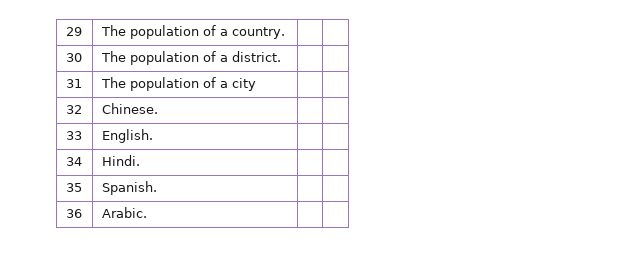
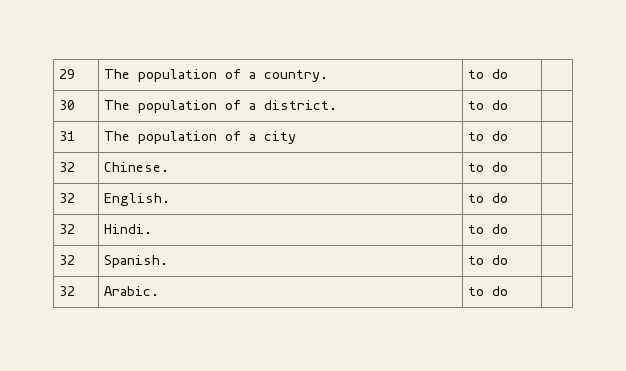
(285, 33) none -> [468,69,509,79] to do
(281, 56) none -> [468,100,509,110] to do
(256, 84) none -> [468,131,509,141] to do
[65,131,82,140] [101,129,153,143] [65,157,82,166] [101,155,140,166] [65,183,82,192] [101,181,157,195] [65,209,82,218] | // 33 | English. | | // 34 | Hindi. | | // 35 | Spanish. | | // 36 -> [468,162,509,172] [59,193,76,203] [104,193,171,206] [468,193,509,203] [59,224,76,234] [104,224,153,234] [468,224,509,234] [59,255,76,265] [104,255,169,268] [468,255,509,265] [59,286,76,296] to do | // 32 | English. | to do | // 32 | Hindi. | to do | // 32 | Spanish. | to do | // 32
(147, 212) none -> [468,286,509,296] to do

